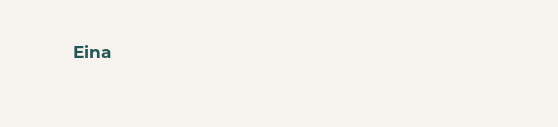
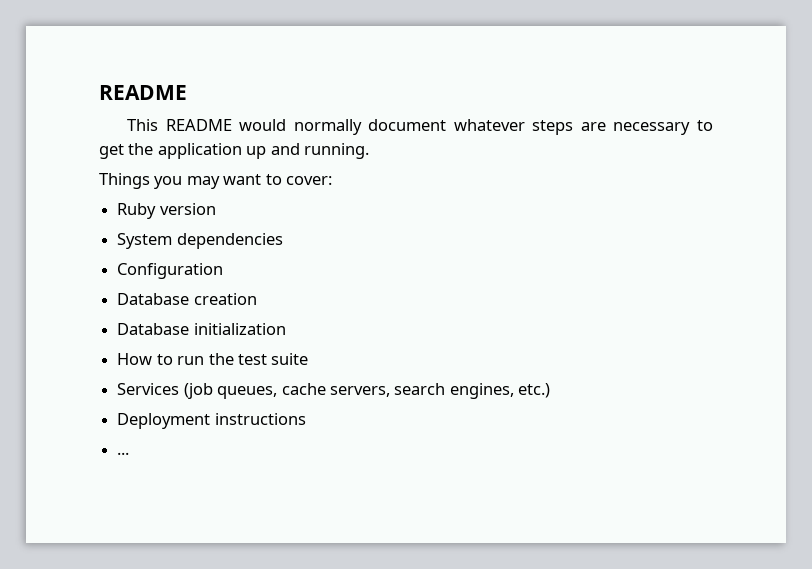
[73,45,111,58] Eina -> [99,85,187,100] [126,119,714,135] [99,143,370,159] [99,173,333,189] [117,203,216,219] [117,233,283,249] [117,263,224,279] [117,293,257,305] [117,323,286,335] [117,353,309,365] [117,383,551,399] [117,413,306,429] [117,452,130,455] README // This README would normally document whatever steps are necessary to get the application up and running. // Things you may want to cover: // Ruby version // System dependencies // Configuration // Database creation // Database initialization // How to run the test suite // Services (job queues, cache servers, search engines, etc.) // Deployment instructions // ...

